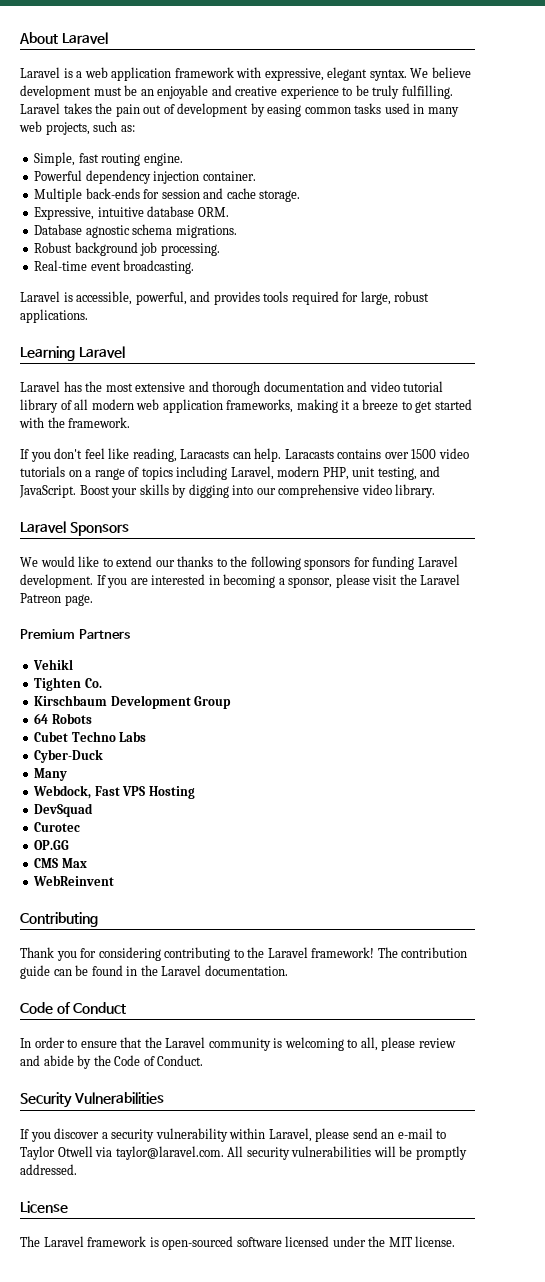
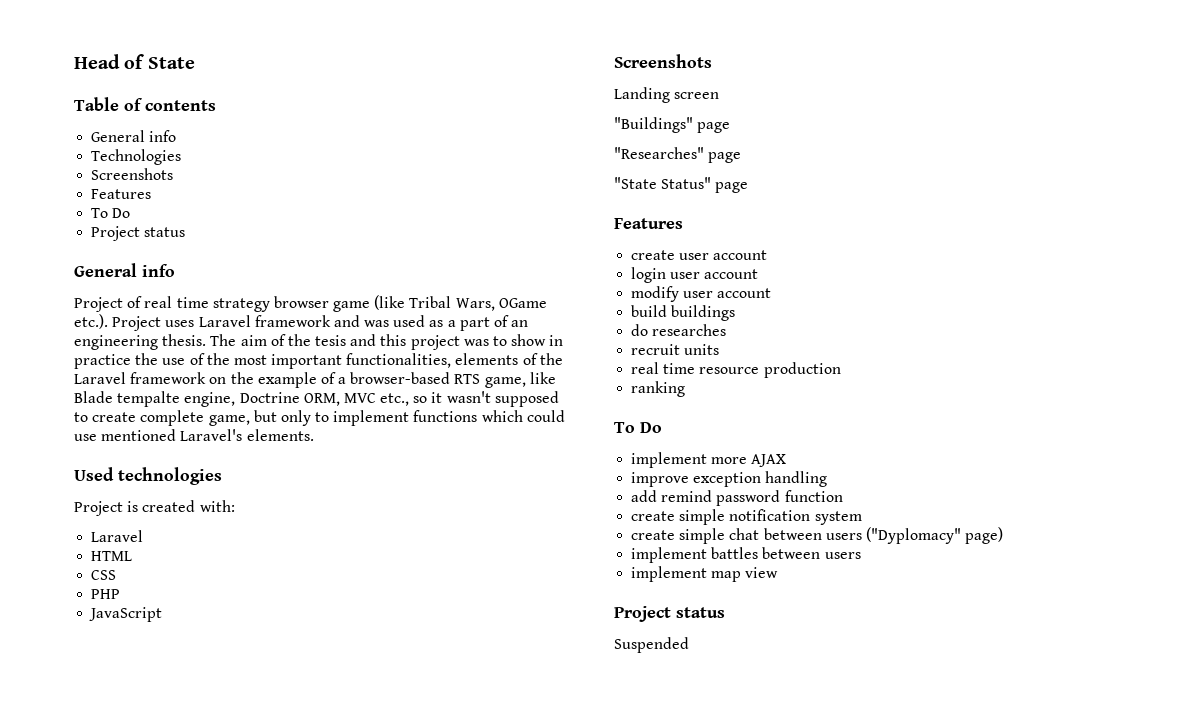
[19,32,108,44] [20,67,471,81] [20,85,453,99] [20,103,459,117] [19,121,135,135] [34,152,183,166] [34,170,256,184] [34,188,301,202] [34,206,229,220] [34,224,237,238] [34,242,220,256] [34,260,195,274] [20,291,430,305] [20,309,88,323] [20,346,125,361] [20,381,444,395] [20,399,472,413] [19,417,131,428] [20,448,469,462] [20,466,441,480] [19,484,436,498] [20,521,129,536] [20,556,458,570] [20,574,461,588] [20,593,93,606] [20,629,130,639] [33,659,74,670] [34,677,102,691] [34,695,232,709] [34,713,92,724] [34,731,147,742] [34,749,104,763] [34,768,68,781] [33,785,195,799] [34,803,94,817] [34,822,81,832] [34,840,70,850] [34,858,87,868] [33,875,115,886] [20,912,98,927] [20,947,468,961] [20,965,288,979] [20,1002,127,1014] [20,1037,456,1051] [20,1055,204,1069] [20,1092,164,1108] [20,1128,447,1142] [20,1146,467,1160] [20,1164,77,1175] [20,1201,68,1213] [20,1236,456,1250] About Laravel // Laravel is a web application framework with expressive, elegant syntax. We believe development must be an enjoyable and creative experience to be truly fulfilling. Laravel takes the pain out of development by easing common tasks used in many web projects, such as: // Simple, fast routing engine. // Powerful dependency injection container. // Multiple back-ends for session and cache storage. // Expressive, intuitive database ORM. // Database agnostic schema migrations. // Robust background job processing. // Real-time event broadcasting. // Laravel is accessible, powerful, and provides tools required for large, robust applications. // Learning Laravel // Laravel has the most extensive and thorough documentation and video tutorial library of all modern web application frameworks, making it a breeze to get started with the framework. // If you don't feel like reading, Laracasts can help. Laracasts contains over 1500 video tutorials on a range of topics including Laravel, modern PHP, unit testing, and JavaScript. Boost your skills by digging into our comprehensive video library. // Laravel Sponsors // We would like to extend our thanks to the following sponsors for funding Laravel development. If you are interested in becoming a sponsor, please visit the Laravel Patreon page. // Premium Partners // Vehikl // Tighten Co. // Kirschbaum Development Group // 64 Robots // Cubet Techno Labs // Cyber-Duck // Many // Webdock, Fast VPS Hosting // DevSquad // Curotec // OP.GG // CMS Max // WebReinvent // Contributing // Thank you for considering contributing to the Laravel framework! The contribution guide can be found in the Laravel documentation. // Code of Conduct // In order to ensure that the Laravel community is welcoming to all, please review and abide by the Code of Conduct. // Security Vulnerabilities // If you discover a security vulnerability within Laravel, please send an e-mail to Taylor Otwell via taylor@laravel.com. All security vulnerabilities will be promptly addressed. // License // The Laravel framework is open-sourced software licensed under the MIT license. -> [74,54,195,69] [74,97,216,111] [91,130,177,142] [91,149,182,165] [91,168,174,180] [91,189,152,199] [91,208,131,218] [91,226,186,241] [74,263,175,277] [74,295,547,312] [74,314,529,331] [74,334,564,350] [74,353,563,369] [74,372,556,388] [74,391,559,407] [74,410,565,426] [74,429,314,441] [74,467,222,485] [74,500,235,516] [91,530,144,542] [91,551,133,561] [91,570,117,580] [91,589,121,599] [89,607,163,622] [614,54,712,68] [614,87,720,103] [614,117,731,133] [614,147,742,163] [614,177,749,193] [614,218,683,229] [631,250,768,260] [631,267,759,283] [631,286,772,302] [631,305,736,321] [631,324,727,336] [631,344,720,355] [631,362,841,378] [631,381,686,397] [614,422,662,433] [631,452,787,468] [631,471,828,487] [631,490,843,506] [631,509,862,525] [631,527,1004,544] [631,547,861,563] [631,566,779,582] [614,606,725,622] [614,637,689,653] Head of State // Table of contents // General info // Technologies // Screenshots // Features // To Do // Project status // General info // Project of real time strategy browser game (like Tribal Wars, OGame etc.). Project uses Laravel framework and was used as a part of an engineering thesis. The aim of the tesis and this project was to show in practice the use of the most important functionalities, elements of the Laravel framework on the example of a browser-based RTS game, like Blade tempalte engine, Doctrine ORM, MVC etc., so it wasn't supposed to create complete game, but only to implement functions which could use mentioned Laravel's elements. // Used technologies // Project is created with: // Laravel // HTML // CSS // PHP // JavaScript // Screenshots // Landing screen // "Buildings" page // "Researches" page // "State Status" page // Features // create user account // login user account // modify user account // build buildings // do researches // recruit units // real time resource production // ranking // To Do // implement more AJAX // improve exception handling // add remind password function // create simple notification system // create simple chat between users ("Dyplomacy" page) // implement battles between users // implement map view // Project status // Suspended

